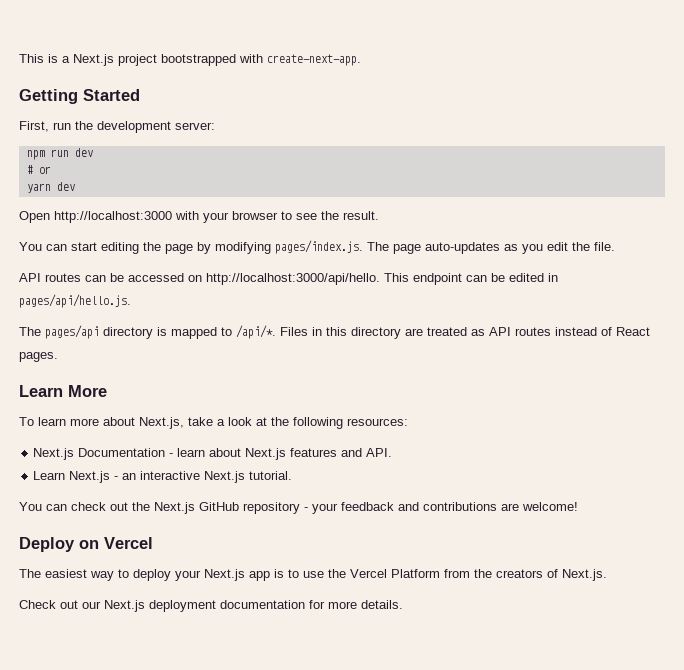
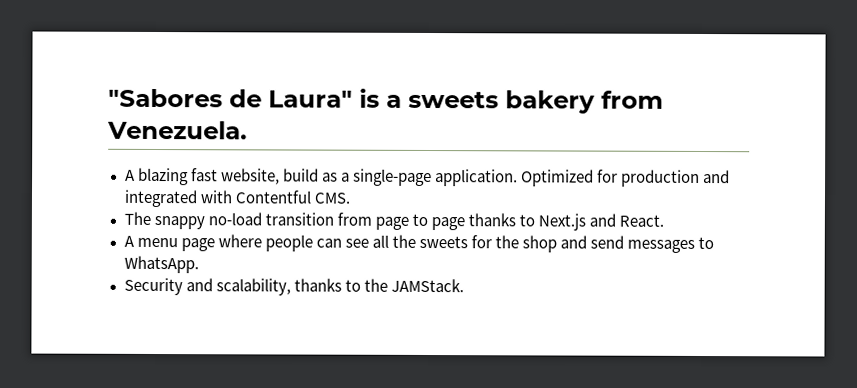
[19,54,361,66] [19,89,140,104] [19,121,215,133] [26,148,93,160] [26,165,51,174] [26,182,75,193] [19,211,379,223] [19,240,615,254] [19,273,558,285] [19,294,131,308] [19,325,650,339] [19,352,58,362] [19,385,107,397] [19,417,408,429] [33,448,393,460] [33,471,293,483] [19,502,578,514] [19,537,153,552] [19,569,607,581] [19,600,403,612] This is a Next.js project bootstrapped with create-next-app. // Getting Started // First, run the development server: // npm run dev // # or // yarn dev // Open http://localhost:3000 with your browser to see the result. // You can start editing the page by modifying pages/index.js. The page auto-updates as you edit the file. // API routes can be accessed on http://localhost:3000/api/hello. This endpoint can be edited in pages/api/hello.js. // The pages/api directory is mapped to /api/*. Files in this directory are treated as API routes instead of React pages. // Learn More // To learn more about Next.js, take a look at the following resources: // Next.js Documentation - learn about Next.js features and API. // Learn Next.js - an interactive Next.js tutorial. // You can check out the Next.js GitHub repository - your feedback and contributions are welcome! // Deploy on Vercel // The easiest way to deploy your Next.js app is to use the Vercel Platform from the creators of Next.js. // Check out our Next.js deployment documentation for more details. -> [108,88,664,114] [107,120,247,140] [124,167,731,187] [123,189,351,208] [123,211,665,231] [123,234,715,253] [123,255,199,274] [123,277,464,296] "Sabores de Laura" is a sweets bakery from Venezuela. // A blazing fast website, build as a single-page application. Optimized for production and integrated with Contentful CMS. // The snappy no-load transition from page to page thanks to Next.js and React. // A menu page where people can see all the sweets for the shop and send messages to WhatsApp. // Security and scalability, thanks to the JAMStack.

